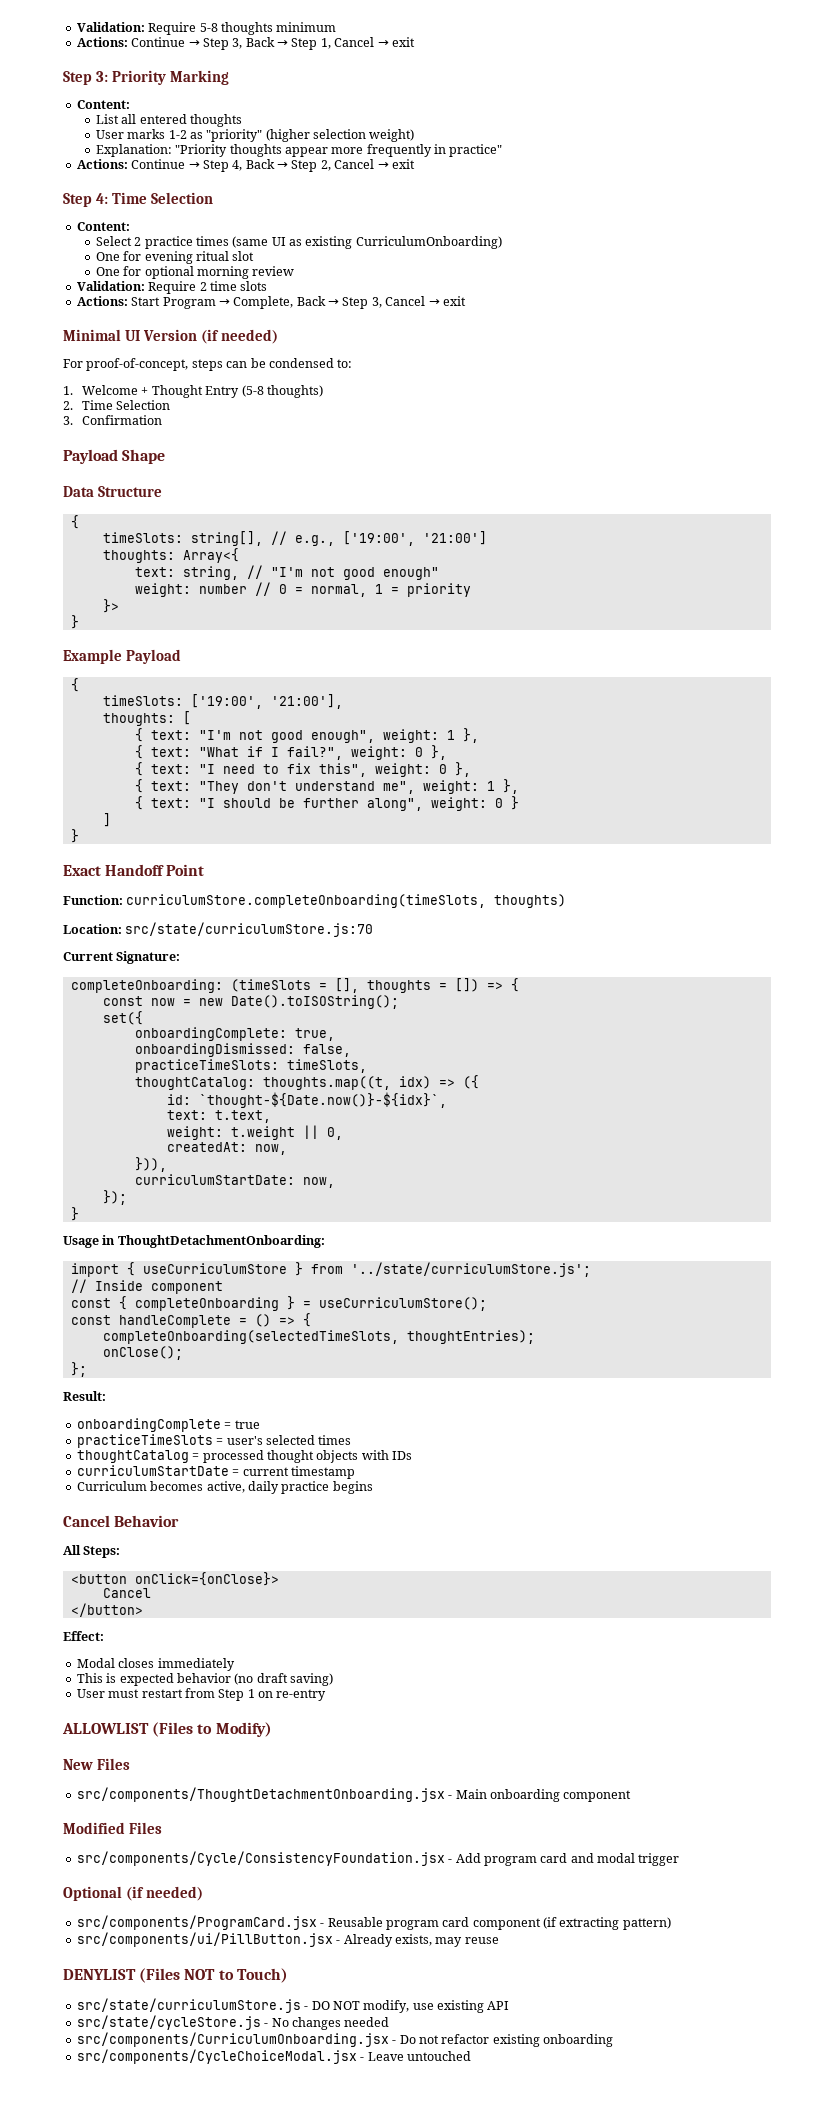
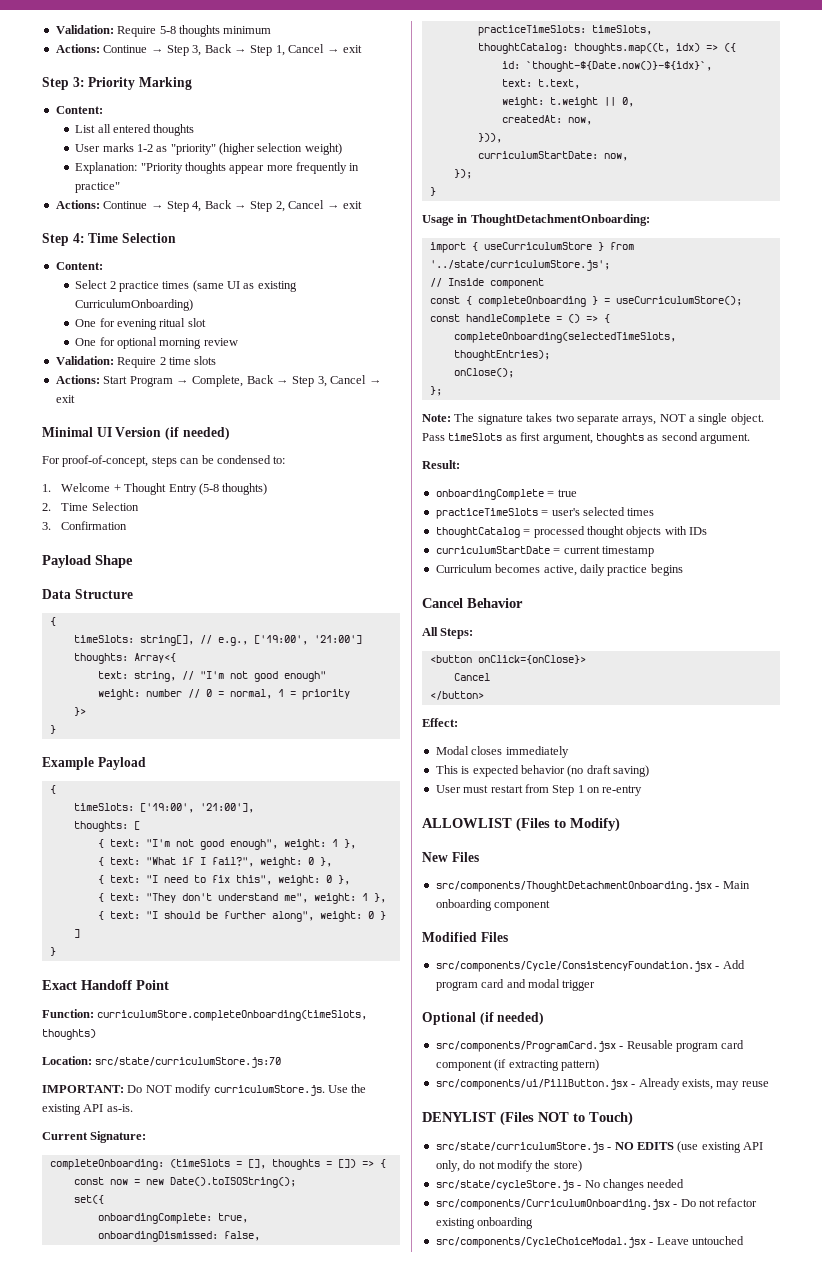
(374, 929) none -> [42,1084,367,1096] [42,1104,133,1115] // IMPORTANT: Do NOT modify curriculumStore.js. Use the existing API as-is.
(87, 1369) none -> [422,413,764,425] [422,432,750,444] // Note: The signature takes two separate arrays, NOT a single object. Pass timeSlots as first argument, thoughts as second argument.
[311,2000,510,2013] DO NOT modify, use existing API -> [614,1141,763,1153] [435,1160,582,1172] NO EDITS (use existing API only, do not modify the store)

